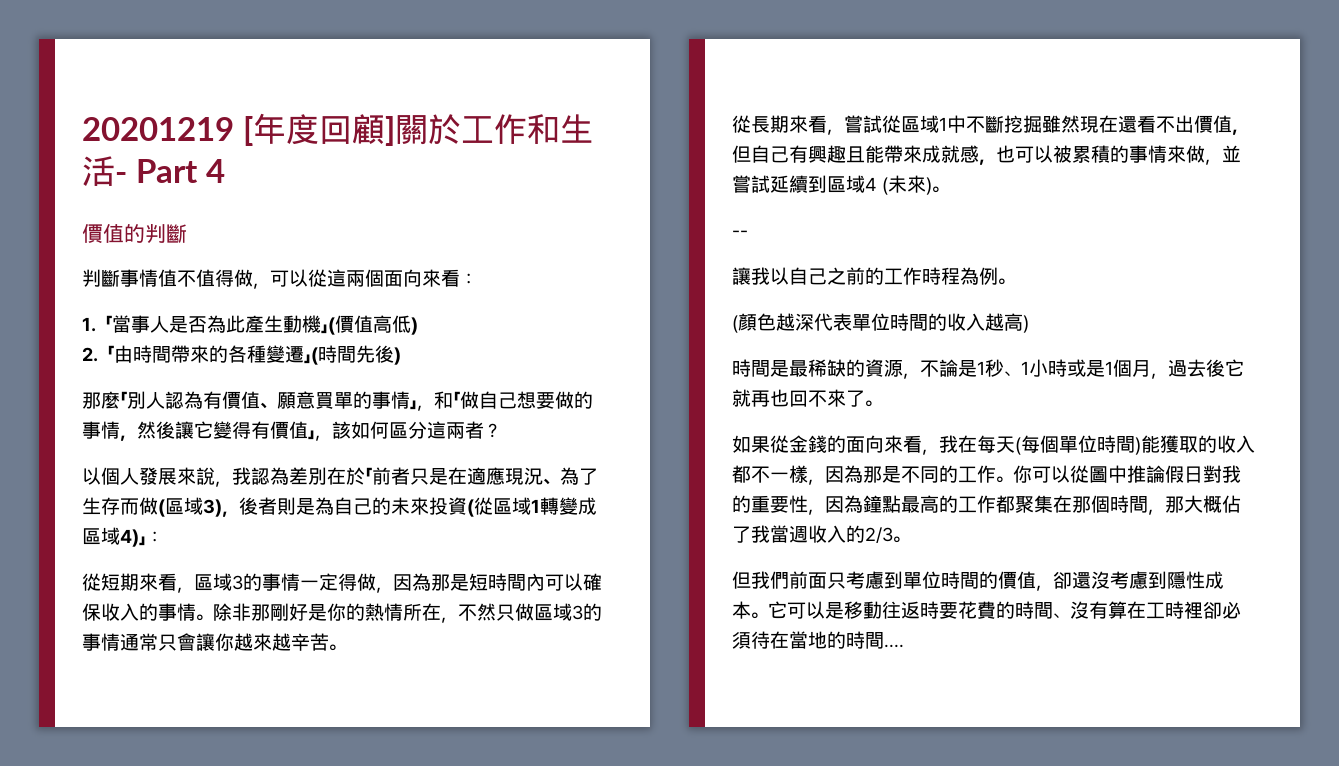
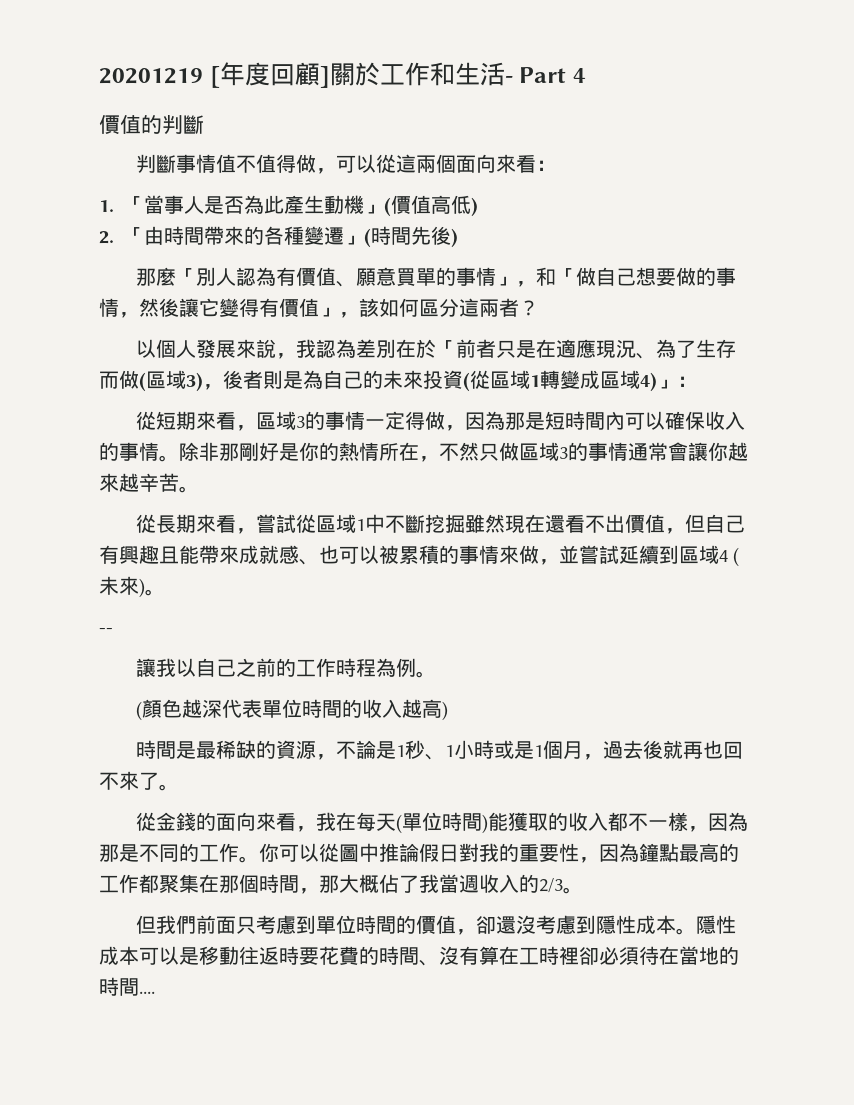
[158,634,177,651] 只 -> (668, 451) none
[979,159,996,165] ， -> [299,559,319,565] 、
[1225,359,1244,377] 它 -> (663, 749) none
[732,435,770,453] 如果 -> (179, 787) none
[1021,435,1059,453] 每個 -> (402, 824) none
[768,601,787,619] 它 -> [695,915,736,934] [99,946,139,965] 隱性成本

